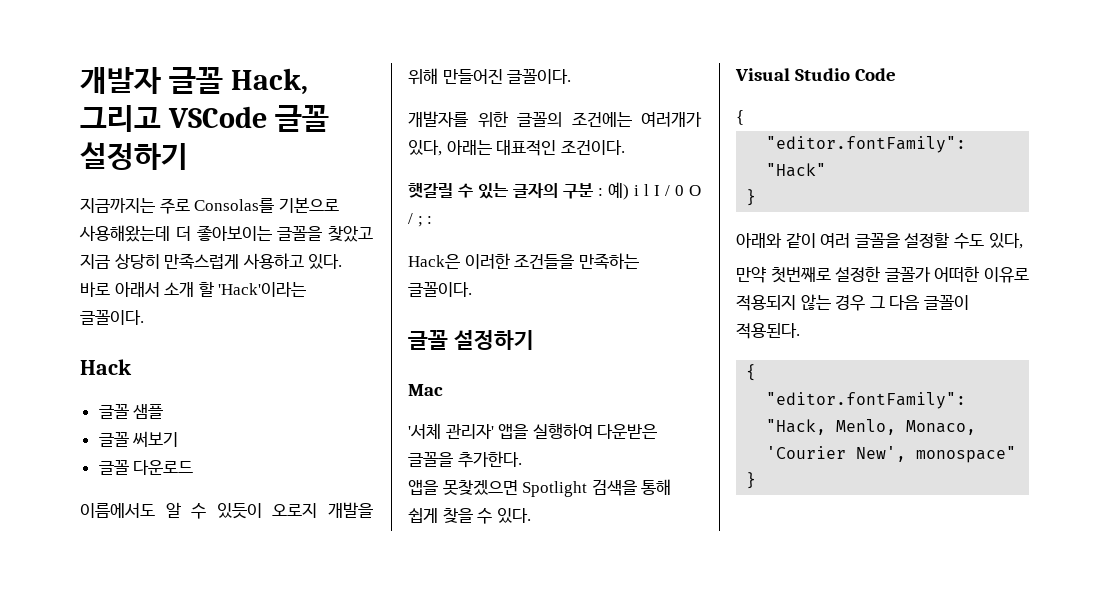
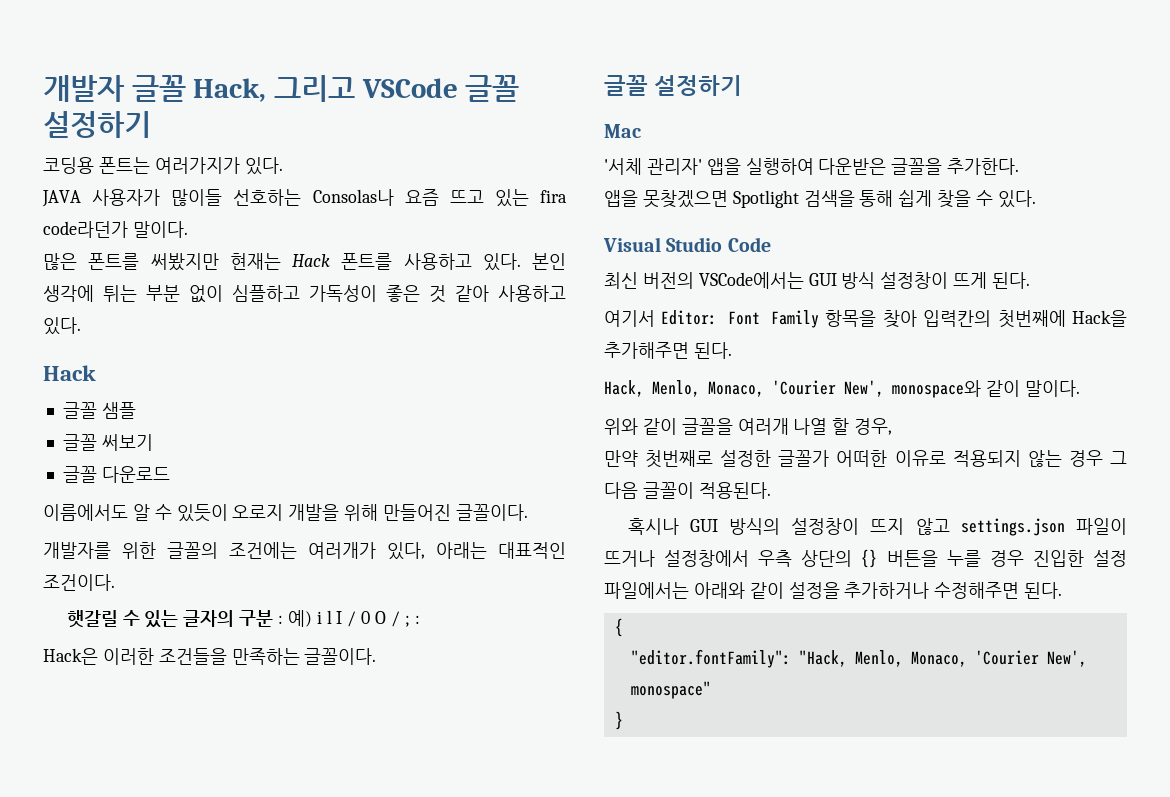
[80,197,339,214] [79,225,373,242] [80,253,343,269] [80,281,307,297] [80,310,144,325] 지금까지는 주로 Consolas를 기본으로 사용해왔는데 더 좋아보이는 글꼴을 찾았고 지금 상당히 만족스럽게 사용하고 있다. 바로 아래서 소개 할 'Hack'이라는 글꼴이다. -> [43,157,283,175] [42,189,567,207] [43,221,188,238] [43,253,566,271] [43,285,566,303] [43,317,81,335] 코딩용 폰트는 여러가지가 있다. // JAVA 사용자가 많이들 선호하는 Consolas나 요즘 뜨고 있는 fira code라던가 말이다. // 많은 폰트를 써봤지만 현재는 Hack 폰트를 사용하고 있다. 본인 생각에 튀는 부분 없이 심플하고 가독성이 좋은 것 같아 사용하고 있다.
[736,110,744,125] [766,136,967,153] [766,163,827,177] [746,189,757,206] [736,232,1023,249] { // "editor.fontFamily": "Hack" // } // 아래와 같이 여러 글꼴을 설정할 수도 있다, -> [604,272,1031,289] [604,310,1127,328] [604,342,732,359] [604,380,1080,398] [604,418,893,435] 최신 버전의 VSCode에서는 GUI 방식 설정창이 뜨게 된다. // 여기서 Editor: Font Family 항목을 찾아 입력칸의 첫번째에 Hack을 추가해주면 된다. // Hack, Menlo, Monaco, 'Courier New', monospace와 같이 말이다. // 위와 같이 글꼴을 여러개 나열 할 경우,
(800, 331) none -> [627,518,1127,536] [604,549,1127,568] [604,582,1063,599] // 혹시나 GUI 방식의 설정창이 뜨지 않고 settings.json 파일이 뜨거나 설정창에서 우측 상단의 {} 버튼을 누를 경우 진입한 설정 파일에서는 아래와 같이 설정을 추가하거나 수정해주면 된다.

